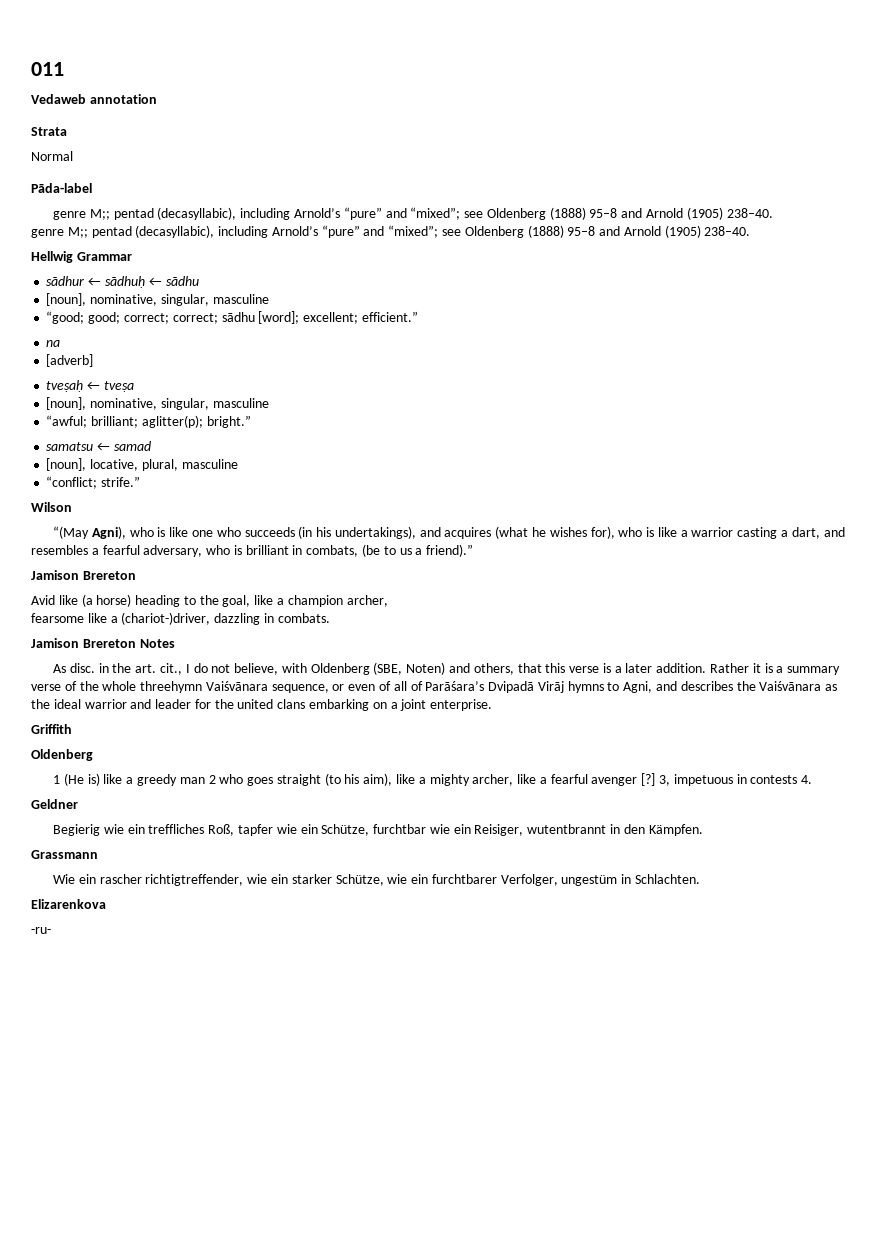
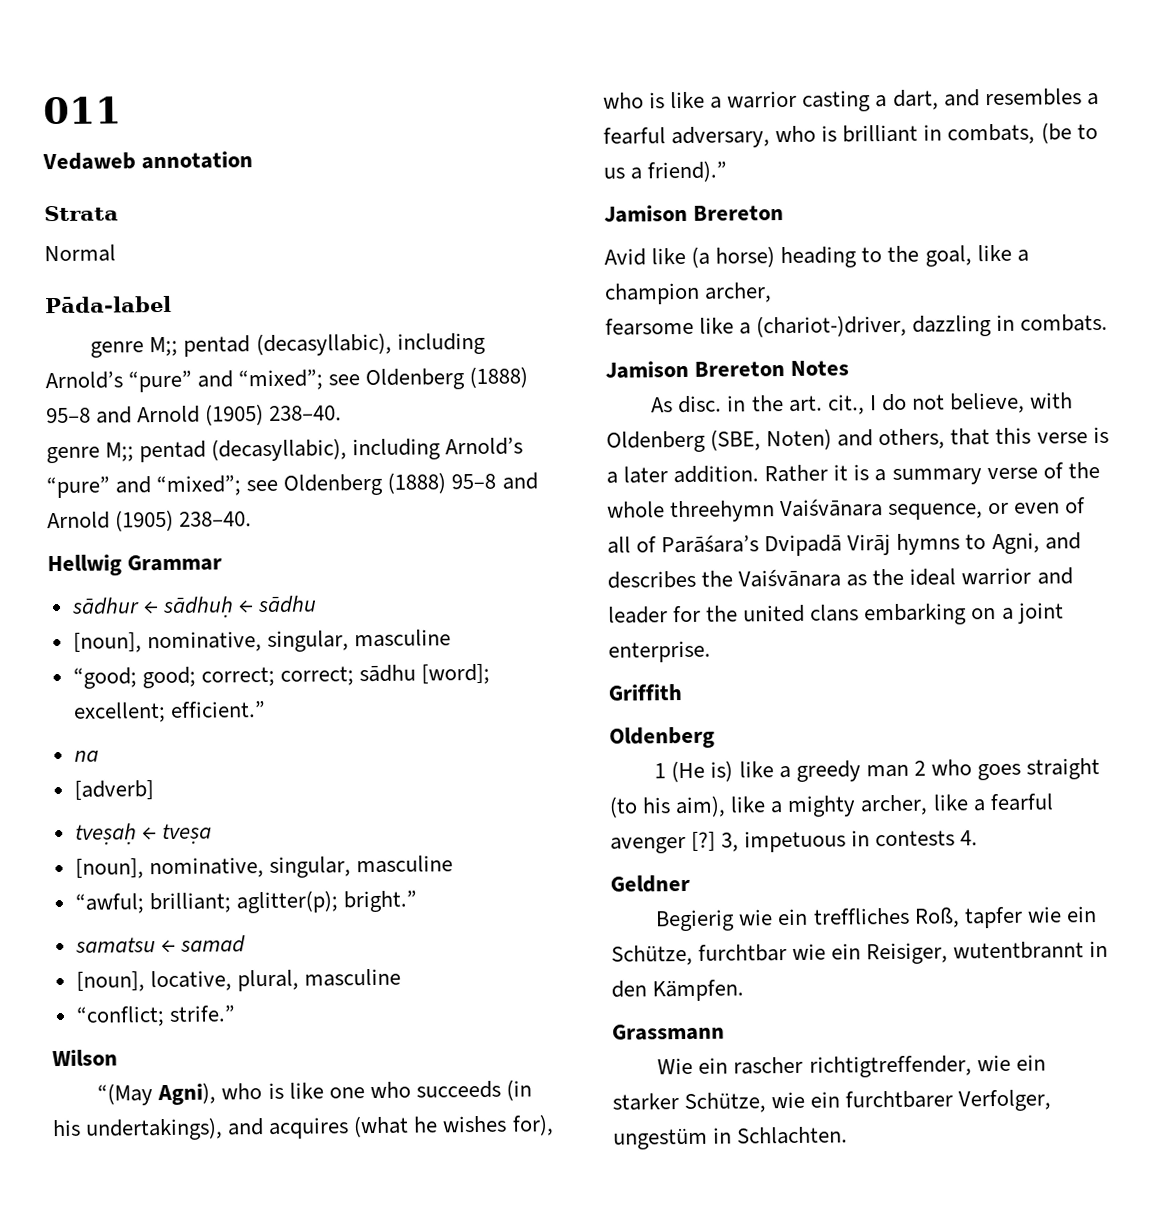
[31,899,106,909] [31,927,51,934] // Elizarenkova // -ru- -> (849, 1135) none

